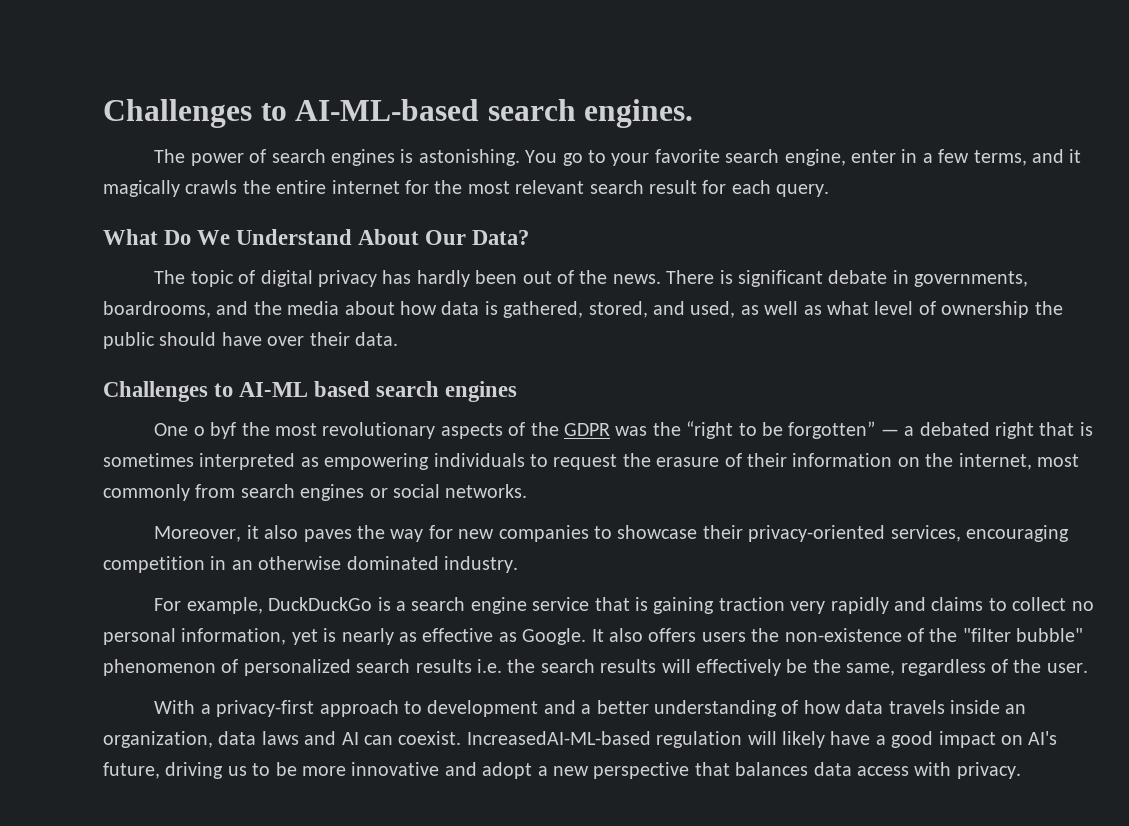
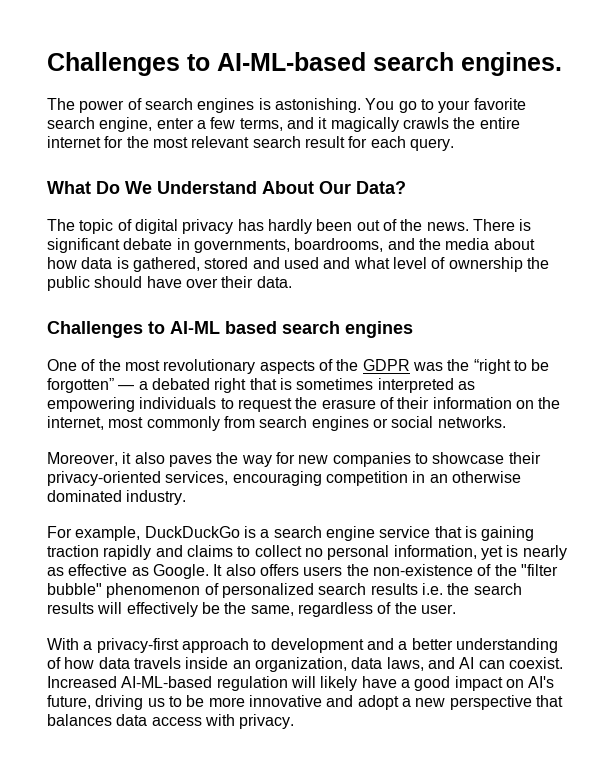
[901,149,918,163] in -> (194, 123) none
[588,301,822,318] stored, and used, as well as -> [204,257,351,269] stored and used and
[193,422,237,439] o byf -> [81,359,96,371] of
[790,601,826,614] very -> (99, 551) none
[261,731,299,745] laws -> [386,657,424,671] laws,
[466,731,651,745] IncreasedAI-ML-based -> [47,676,213,688] Increased AI-ML-based

